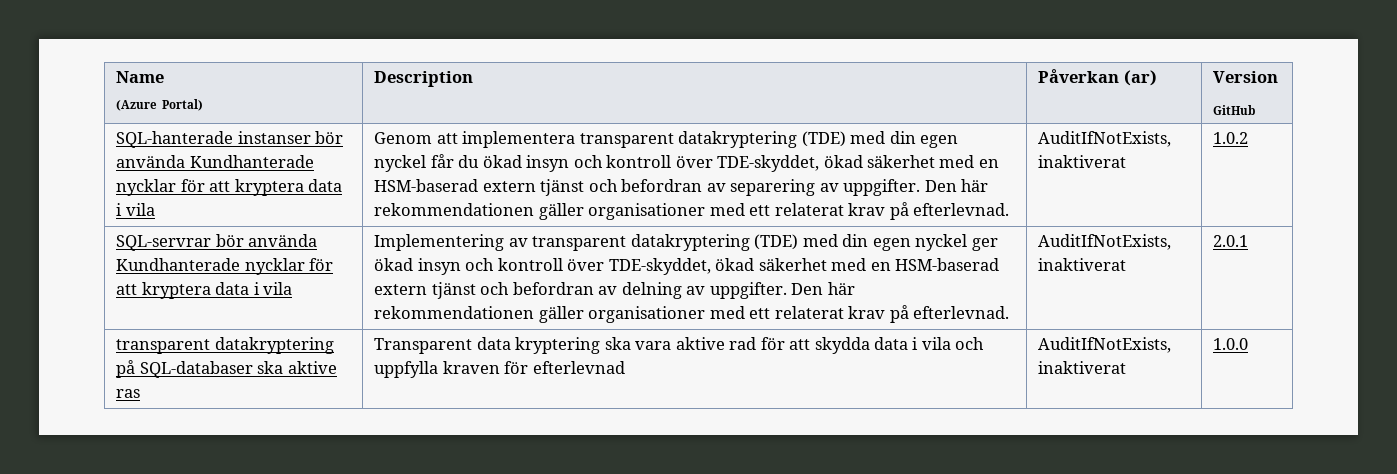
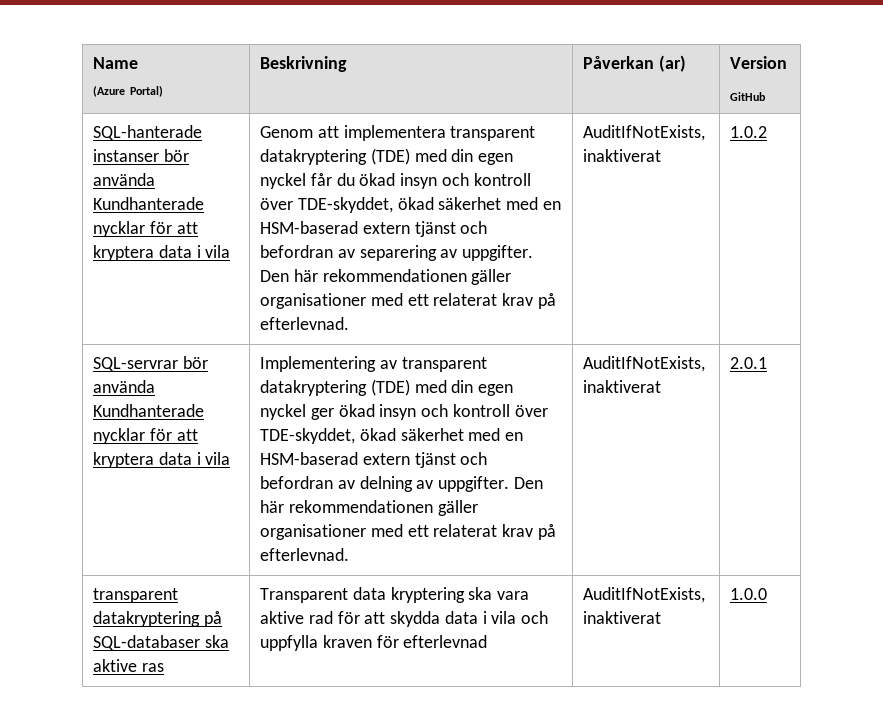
[374,71,474,87] Description -> [260,56,348,72] Beskrivning

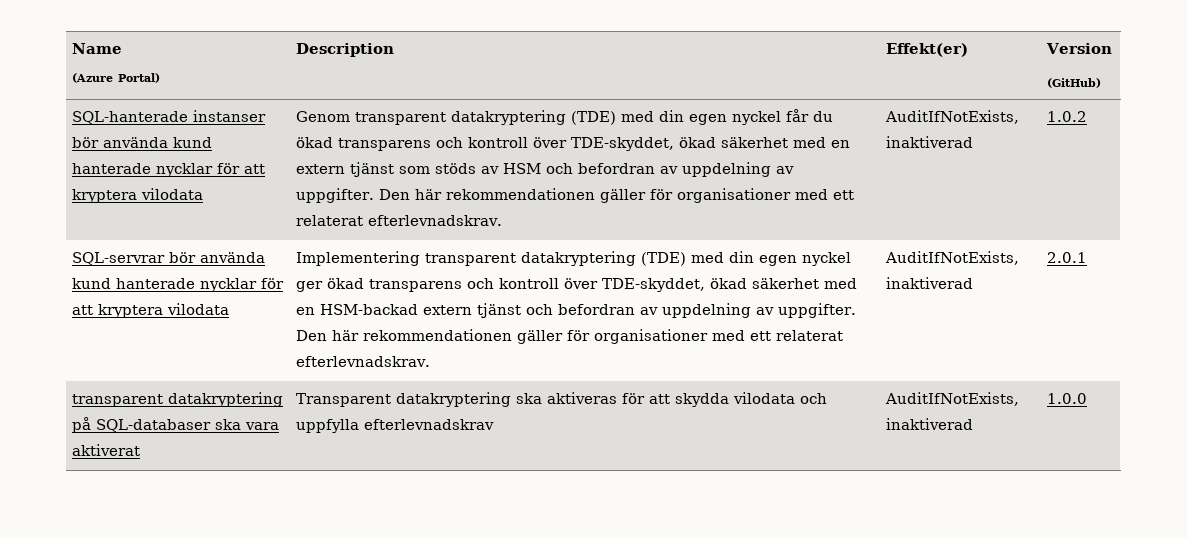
[260,56,348,72] [583,55,686,72] Beskrivning | Påverkan (ar) -> [296,43,395,57] [886,43,969,57] Description | Effekt(er)
[730,92,767,101] GitHub -> [1047,78,1102,88] (GitHub)
[93,197,205,210] [93,221,198,237] [93,245,231,261] Kundhanterade nycklar för att kryptera data i vila -> [173,137,213,148] [72,163,266,177] [72,188,204,203] kund hanterade nycklar för att kryptera vilodata
[317,125,446,141] att implementera -> (351, 116) none
[400,173,531,189] [260,197,561,213] [260,221,488,237] [260,245,534,261] [260,269,512,285] [260,293,556,309] [260,317,350,330] [583,125,706,141] [583,149,662,162] insyn och kontroll över TDE-skyddet, ökad säkerhet med en HSM-baserad extern tjänst och befordran av separering av uppgifter. Den här rekommendationen gäller organisationer med ett relaterat krav på efterlevnad. | AuditIfNotExists, inaktiverat -> [338,137,851,151] [296,162,795,177] [296,188,855,203] [296,215,503,226] [885,110,1020,124] [886,136,974,148] transparens och kontroll över TDE-skyddet, ökad säkerhet med en extern tjänst som stöds av HSM och befordran av uppdelning av uppgifter. Den här rekommendationen gäller för organisationer med ett relaterat efterlevnadskrav. | AuditIfNotExists, inaktiverad
[93,404,205,417] [93,428,198,444] [93,452,231,468] Kundhanterade nycklar för att kryptera data i vila -> [72,278,285,292] [72,303,230,318] kund hanterade nycklar för att kryptera vilodata
[379,360,397,369] av -> (421, 258) none
[379,404,548,420] [260,428,524,444] [260,452,488,468] [260,476,543,492] [260,500,478,516] [260,524,556,540] [260,548,350,561] [583,356,706,372] [583,380,662,393] insyn och kontroll över TDE-skyddet, ökad säkerhet med en HSM-baserad extern tjänst och befordran av delning av uppgifter. Den här rekommendationen gäller organisationer med ett relaterat krav på efterlevnad. | AuditIfNotExists, inaktiverat -> [369,278,858,292] [296,303,857,318] [296,329,844,344] [296,356,431,367] [885,251,1020,265] [886,277,974,289] transparens och kontroll över TDE-skyddet, ökad säkerhet med en HSM-backad extern tjänst och befordran av uppdelning av uppgifter. Den här rekommendationen gäller för organisationer med ett relaterat efterlevnadskrav. | AuditIfNotExists, inaktiverad
[93,659,164,672] aktive ras -> [245,422,280,430] [72,444,141,456] vara aktiverat
[352,587,530,603] [260,611,549,627] [260,635,488,651] [583,587,706,603] [583,611,662,624] data kryptering ska vara aktive rad för att skydda data i vila och uppfylla kraven för efterlevnad | AuditIfNotExists, inaktiverat -> [396,392,828,407] [296,419,495,433] [885,392,1020,406] [886,418,974,430] datakryptering ska aktiveras för att skydda vilodata och uppfylla efterlevnadskrav | AuditIfNotExists, inaktiverad

